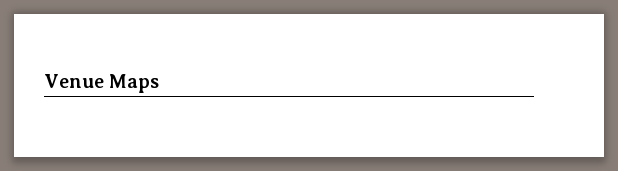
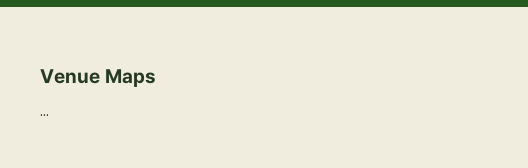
(160, 83) none -> [40,114,49,116] // ...

